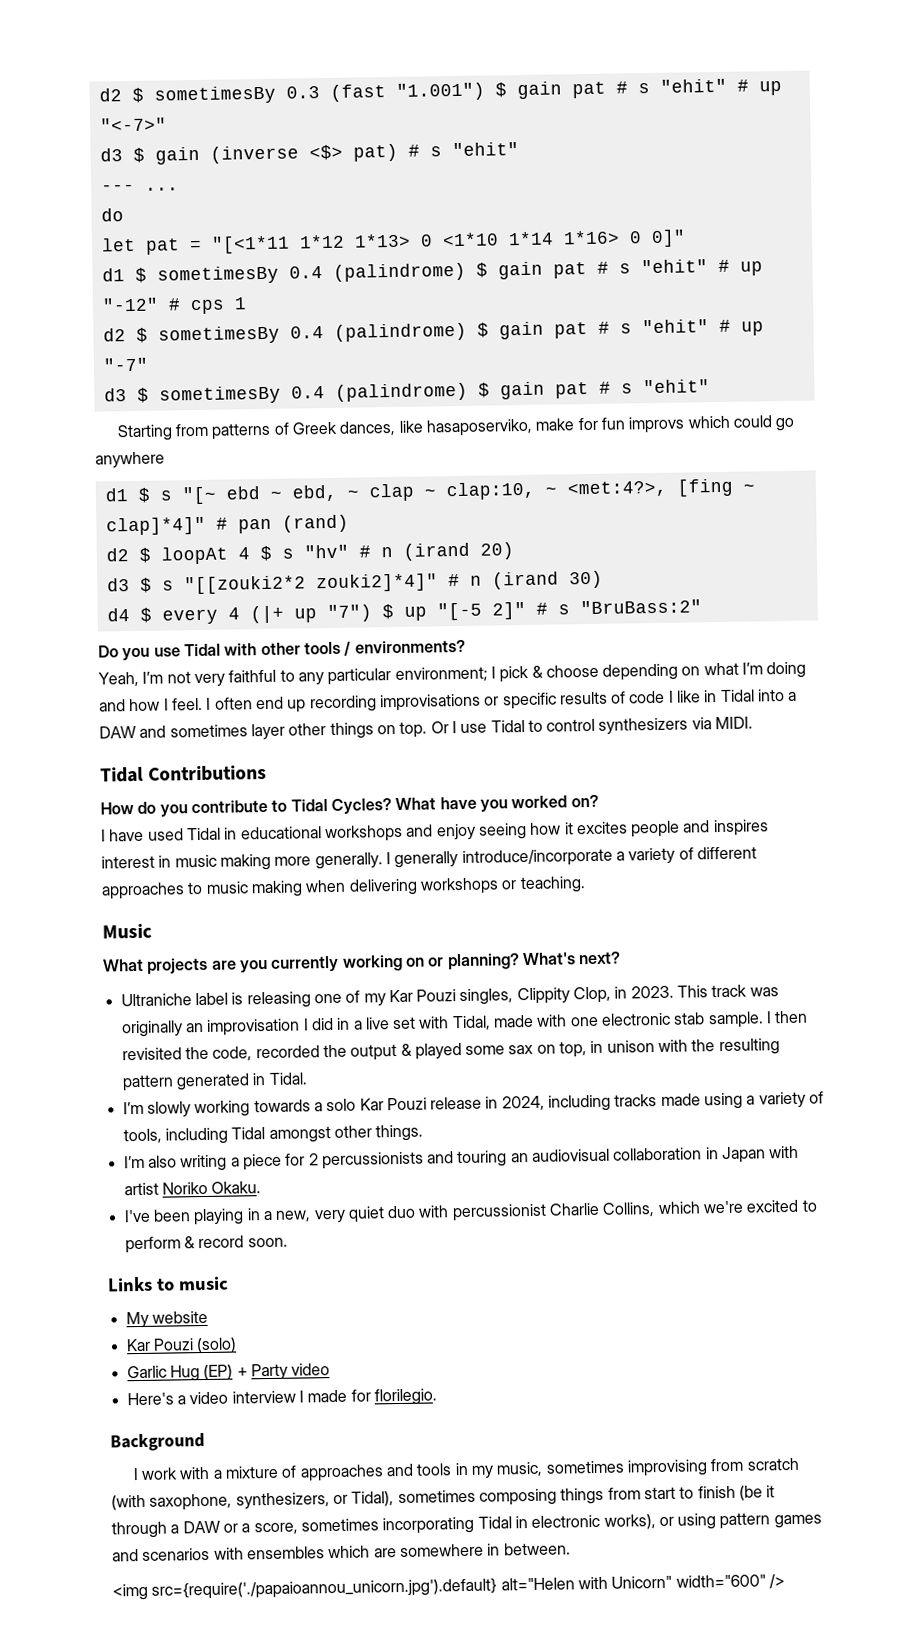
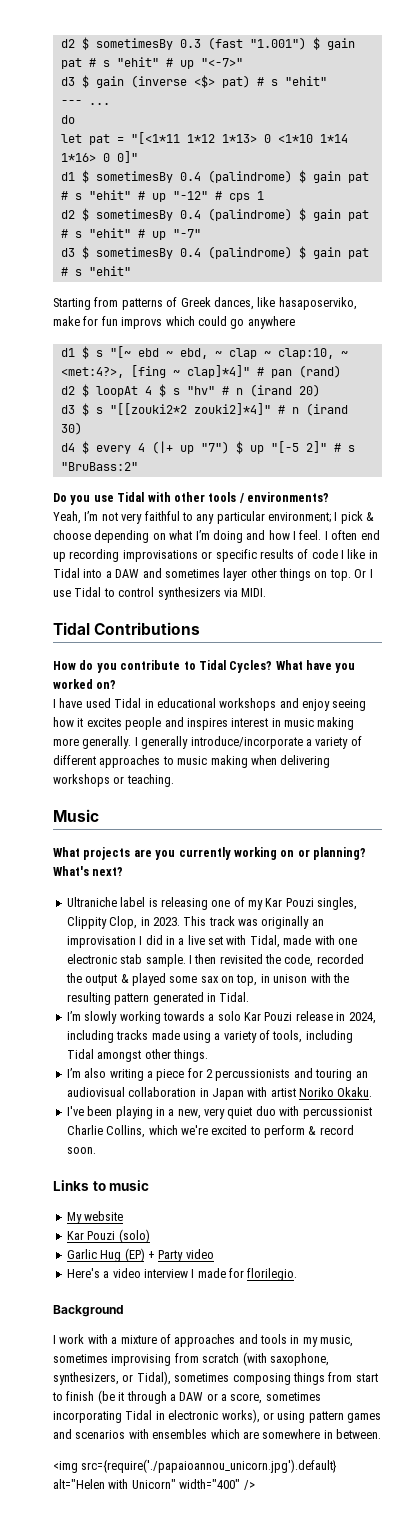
[675,1574,766,1588] width="600" -> [179,1479,241,1489] width="400"

